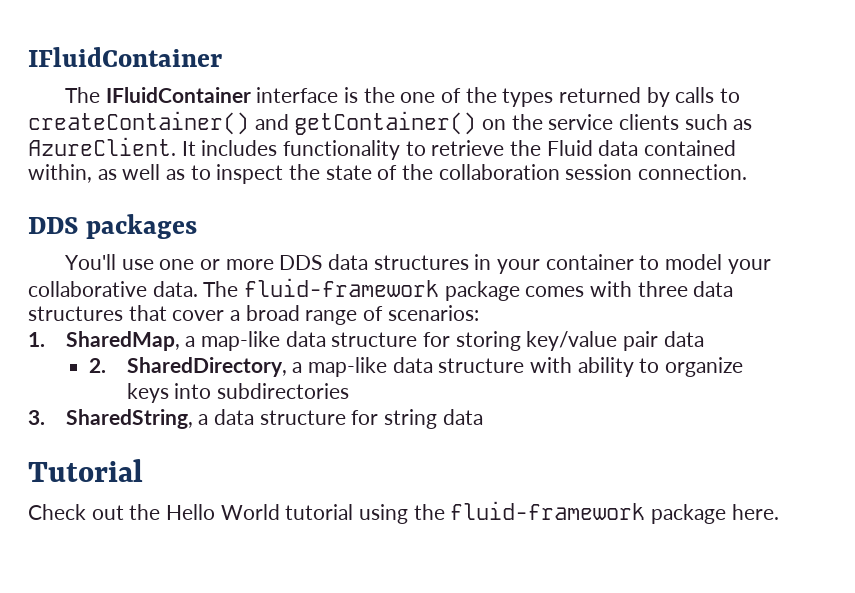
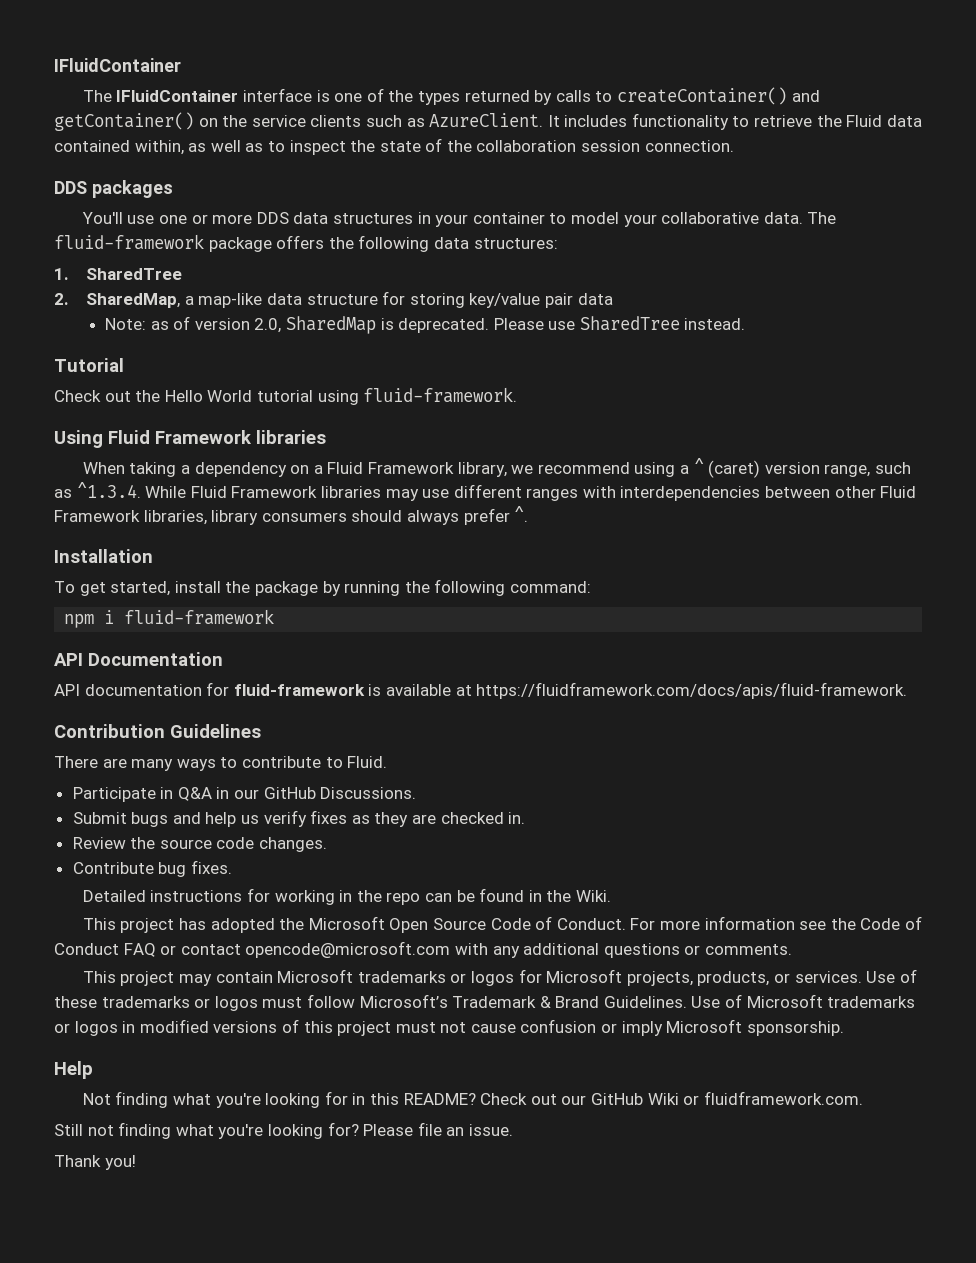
[363,87,395,103] the -> (330, 96) none
[525,281,734,297] [28,305,479,325] [28,332,45,347] comes with three data structures that cover a broad range of scenarios: // 1. -> [276,235,558,252] [54,268,183,280] [54,293,69,305] offers the following data structures: // 1. SharedTree // 2.
[88,357,743,377] [126,383,349,403] [28,409,483,429] 2. SharedDirectory, a map-like data structure with ability to organize keys into subdirectories // 3. SharedString, a data structure for string data -> [104,316,746,334] Note: as of version 2.0, SharedMap is deprecated. Please use SharedTree instead.
[413,501,779,524] the fluid-framework package here. -> [363,387,518,403] [54,430,326,448] [82,458,911,478] [54,482,917,501] [54,506,529,525] [54,549,153,563] [54,579,591,596] [64,609,275,628] [54,652,223,666] [54,682,908,699] [54,724,261,738] [54,756,388,771] [72,787,417,802] [72,810,526,827] [72,837,328,852] [72,860,232,877] [82,888,611,905] [82,916,922,933] [54,941,792,958] [82,969,917,986] [54,994,916,1011] [54,1019,844,1036] [54,1061,93,1079] [82,1091,863,1108] [54,1122,513,1139] [54,1155,136,1170] fluid-framework. // Using Fluid Framework libraries // When taking a dependency on a Fluid Framework library, we recommend using a ^ (caret) version range, such as ^1.3.4. While Fluid Framework libraries may use different ranges with interdependencies between other Fluid Framework libraries, library consumers should always prefer ^. // Installation // To get started, install the package by running the following command: // npm i fluid-framework // API Documentation // API documentation for fluid-framework is available at https://fluidframework.com/docs/apis/fluid-framework. // Contribution Guidelines // There are many ways to contribute to Fluid. // Participate in Q&A in our GitHub Discussions. // Submit bugs and help us verify fixes as they are checked in. // Review the source code changes. // Contribute bug fixes. // Detailed instructions for working in the repo can be found in the Wiki. // This project has adopted the Microsoft Open Source Code of Conduct. For more information see the Code of Conduct FAQ or contact opencode@microsoft.com with any additional questions or comments. // This project may contain Microsoft trademarks or logos for Microsoft projects, products, or services. Use of these trademarks or logos must follow Microsoft’s Trademark & Brand Guidelines. Use of Microsoft trademarks or logos in modified versions of this project must not cause confusion or imply Microsoft sponsorship. // Help // Not finding what you're looking for in this README? Check out our GitHub Wiki or fluidframework.com. // Still not finding what you're looking for? Please file an issue. // Thank you!

